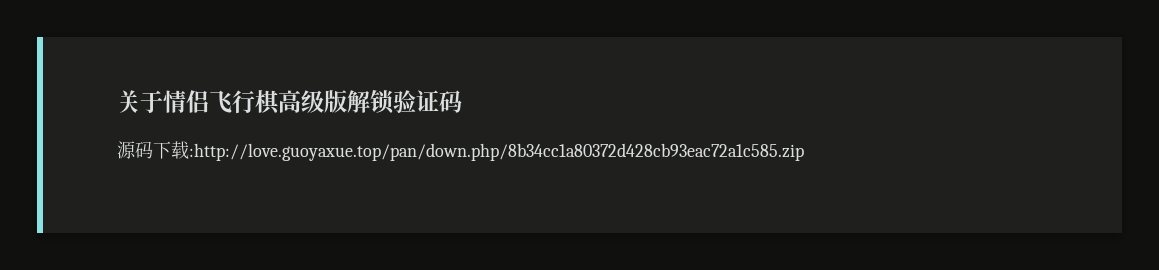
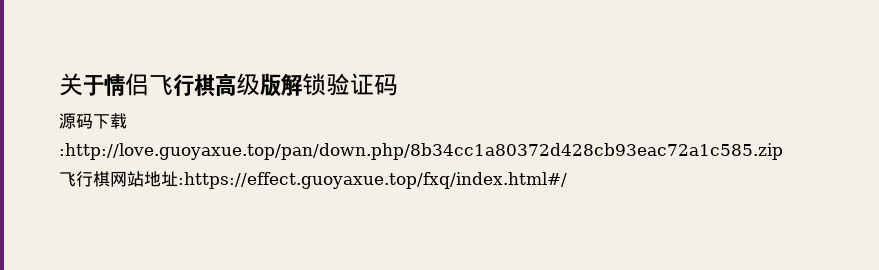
(804, 152) none -> [59,171,567,189] // 飞行棋网站地址:https://effect.guoyaxue.top/fxq/index.html#/

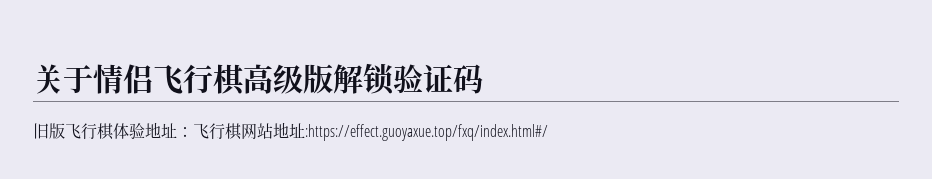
[59,113,127,129] [59,143,783,160] 源码下载:http://love.guoyaxue.top/pan/down.php/8b34cc1a80372d428cb93eac72a1c585.zip // -> [33,122,193,140] 旧版飞行棋体验地址：

